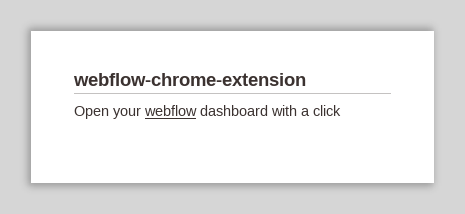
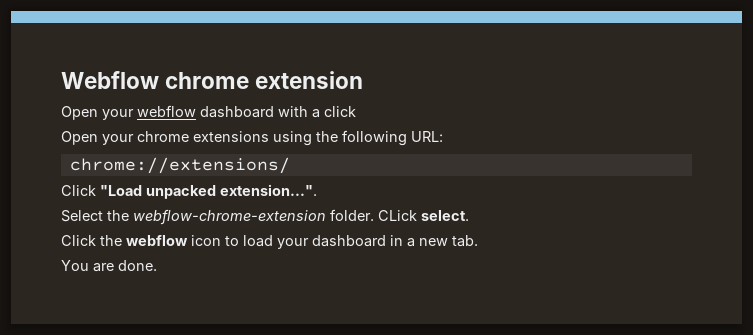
[73,73,306,86] webflow-chrome-extension -> [61,71,364,89] Webflow chrome extension
(341, 110) none -> [61,130,443,146] [69,157,290,174] [61,184,317,199] [61,209,469,225] [61,235,478,249] [61,260,157,272] // Open your chrome extensions using the following URL: // chrome://extensions/ // Click "Load unpacked extension...". // Select the webflow-chrome-extension folder. CLick select. // Click the webflow icon to load your dashboard in a new tab. // You are done.

